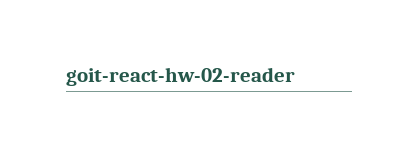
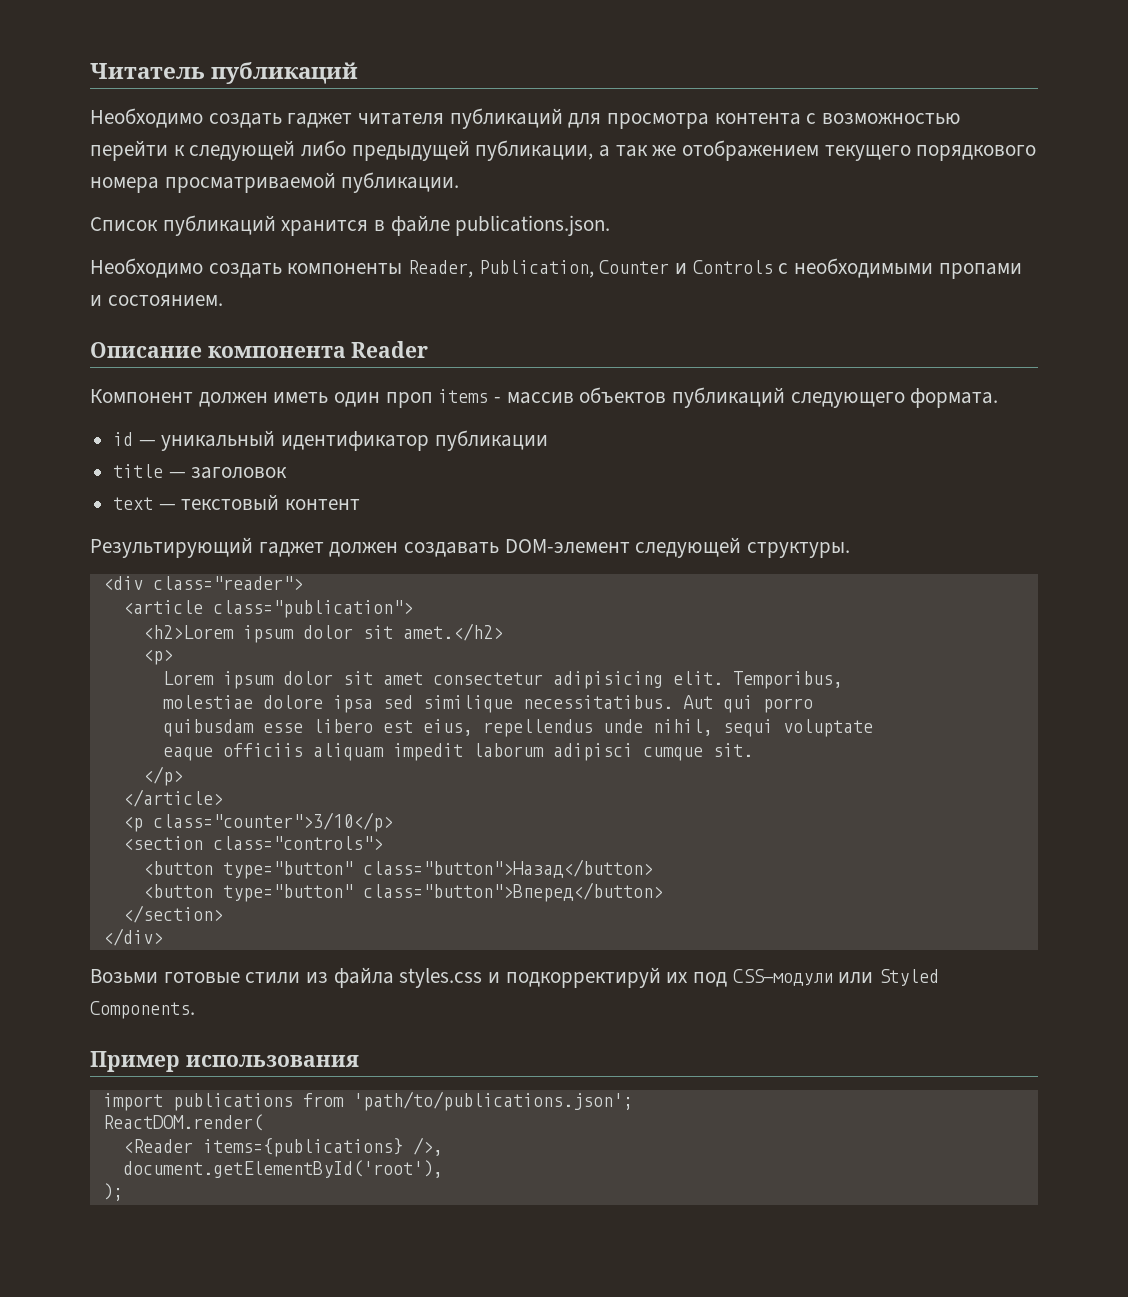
[66,67,295,86] goit-react-hw-02-reader -> [90,62,359,84] [90,108,962,129] [90,140,1037,161] [90,172,460,193] [90,215,611,236] [90,258,1022,279] [90,295,223,306] [90,341,429,358] [90,387,999,408] [113,430,548,451] [113,464,288,479] [113,494,361,510] [90,537,851,558] [102,576,303,590] [122,600,413,618] [142,623,503,643] [142,649,173,665] [162,671,843,689] [162,695,813,713] [162,719,873,737] [162,743,753,761] [142,766,183,786] [122,789,223,807] [122,812,393,832] [122,836,383,850] [142,859,653,879] [142,882,663,902] [122,905,223,923] [102,928,163,946] [90,967,940,988] [90,1001,195,1019] [90,1051,359,1072] [102,1091,633,1111] [102,1114,263,1131] [122,1137,443,1157] [122,1160,443,1178] [102,1183,123,1201] Читатель публикаций // Необходимо создать гаджет читателя публикаций для просмотра контента с возможностью перейти к следующей либо предыдущей публикации, а так же отображением текущего порядкового номера просматриваемой публикации. // Список публикаций хранится в файле publications.json. // Необходимо создать компоненты Reader, Publication, Counter и Controls c необходимыми пропами и состоянием. // Описание компонента Reader // Компонент должен иметь один проп items - массив объектов публикаций следующего формата. // id — уникальный идентификатор публикации // title — заголовок // text — текстовый контент // Результирующий гаджет должен создавать DOM-элемент следующей структуры. // <div class="reader"> // <article class="publication"> // <h2>Lorem ipsum dolor sit amet.</h2> // <p> // Lorem ipsum dolor sit amet consectetur adipisicing elit. Temporibus, // molestiae dolore ipsa sed similique necessitatibus. Aut qui porro // quibusdam esse libero est eius, repellendus unde nihil, sequi voluptate // eaque officiis aliquam impedit laborum adipisci cumque sit. // </p> // </article> // <p class="counter">3/10</p> // <section class="controls"> // <button type="button" class="button">Назад</button> // <button type="button" class="button">Вперед</button> // </section> // </div> // Возьми готовые стили из файла styles.css и подкорректируй их под CSS-модули или Styled Components. // Пример использования // import publications from 'path/to/publications.json'; // ReactDOM.render( // <Reader items={publications} />, // document.getElementById('root'), // );

